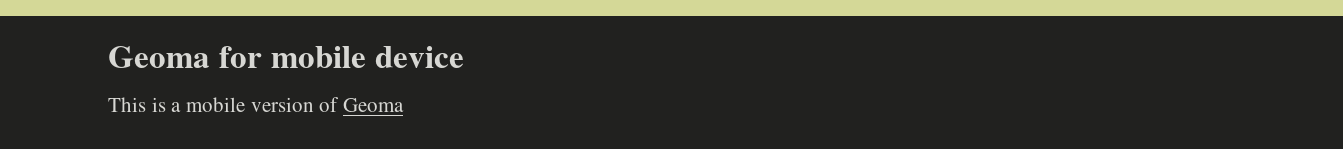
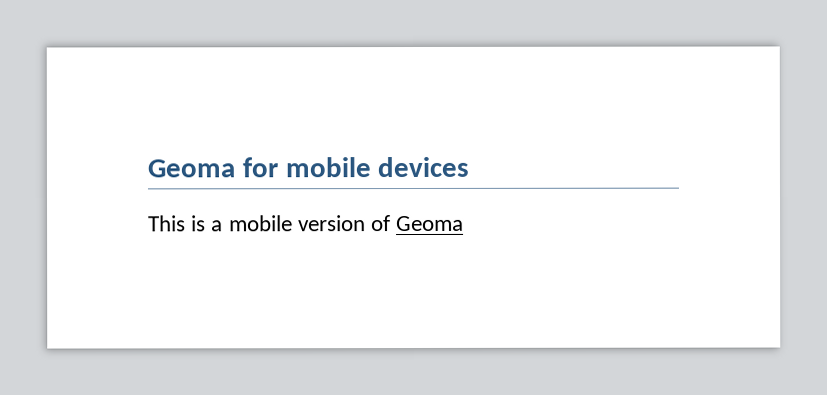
[374,46,464,68] device -> [377,156,470,178] devices

